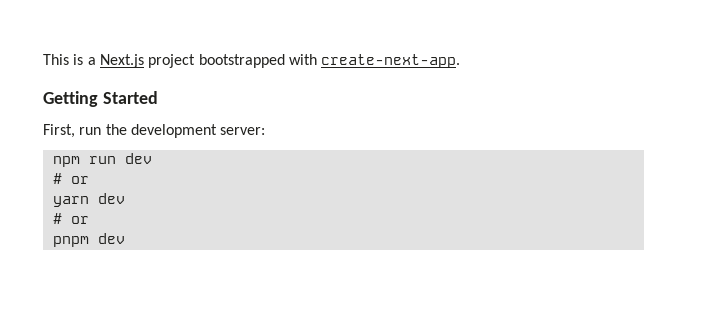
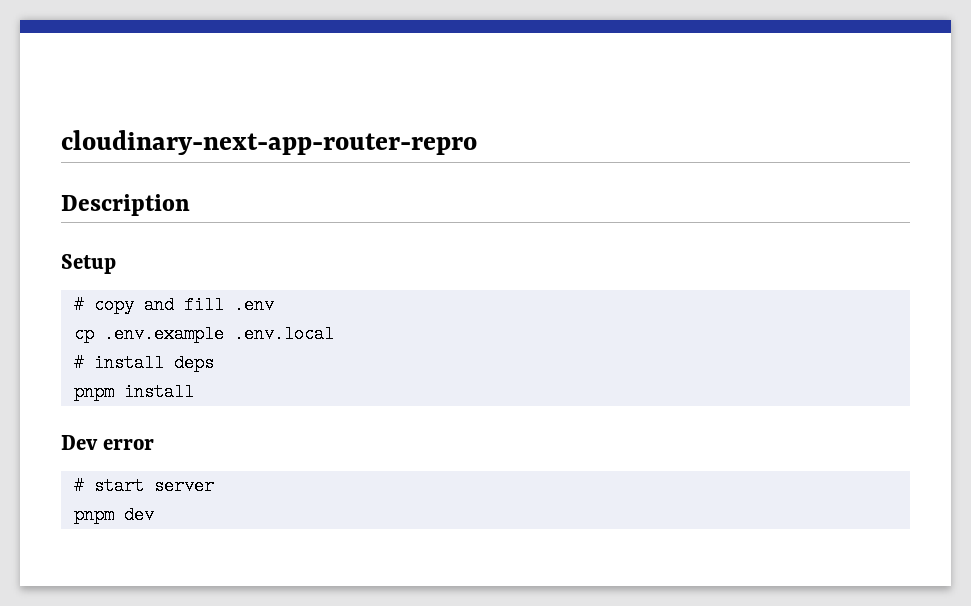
[43,54,461,68] [43,91,158,107] [43,124,266,138] [52,153,152,167] [52,173,89,184] [52,193,125,207] [52,213,89,224] This is a Next.js project bootstrapped with create-next-app. // Getting Started // First, run the development server: // npm run dev // # or // yarn dev // # or -> [61,130,477,155] [61,194,190,216] [61,254,116,274] [73,296,274,314] [73,325,334,343] [73,354,214,372] [73,383,194,401] [61,435,155,450] [73,477,214,495] cloudinary-next-app-router-repro // Description // Setup // # copy and fill .env // cp .env.example .env.local // # install deps // pnpm install // Dev error // # start server

